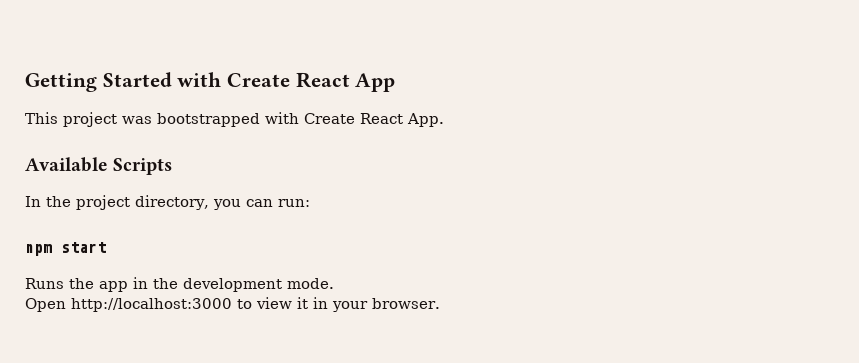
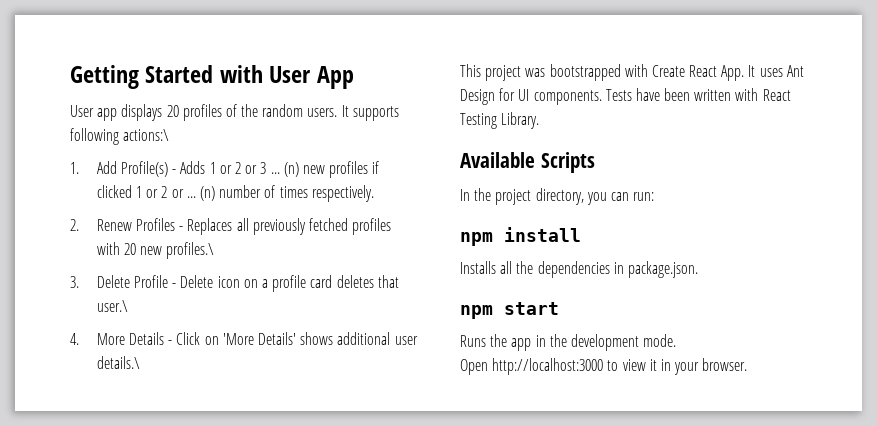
[227,72,350,88] Create React -> [269,66,312,83] User
(396, 82) none -> [70,104,399,121] [70,128,170,145] [70,161,380,178] [96,185,374,202] [70,218,392,235] [96,242,215,259] [70,275,399,292] [96,300,128,312] [70,332,418,345] [96,356,140,369] // User app displays 20 profiles of the random users. It supports following actions:\ // 1. Add Profile(s) - Adds 1 or 2 or 3 ... (n) new profiles if clicked 1 or 2 or ... (n) number of times respectively. // 2. Renew Profiles - Replaces all previously fetched profiles with 20 new profiles.\ // 3. Delete Profile - Delete icon on a profile card deletes that user.\ // 4. More Details - Click on 'More Details' shows additional user details.\
(444, 120) none -> [748,65,804,77] [460,88,791,105] [460,112,540,129] It uses Ant Design for UI components. Tests have been written with React Testing Library.
(310, 203) none -> [460,227,581,246] [460,261,698,278] // npm install // Installs all the dependencies in package.json.

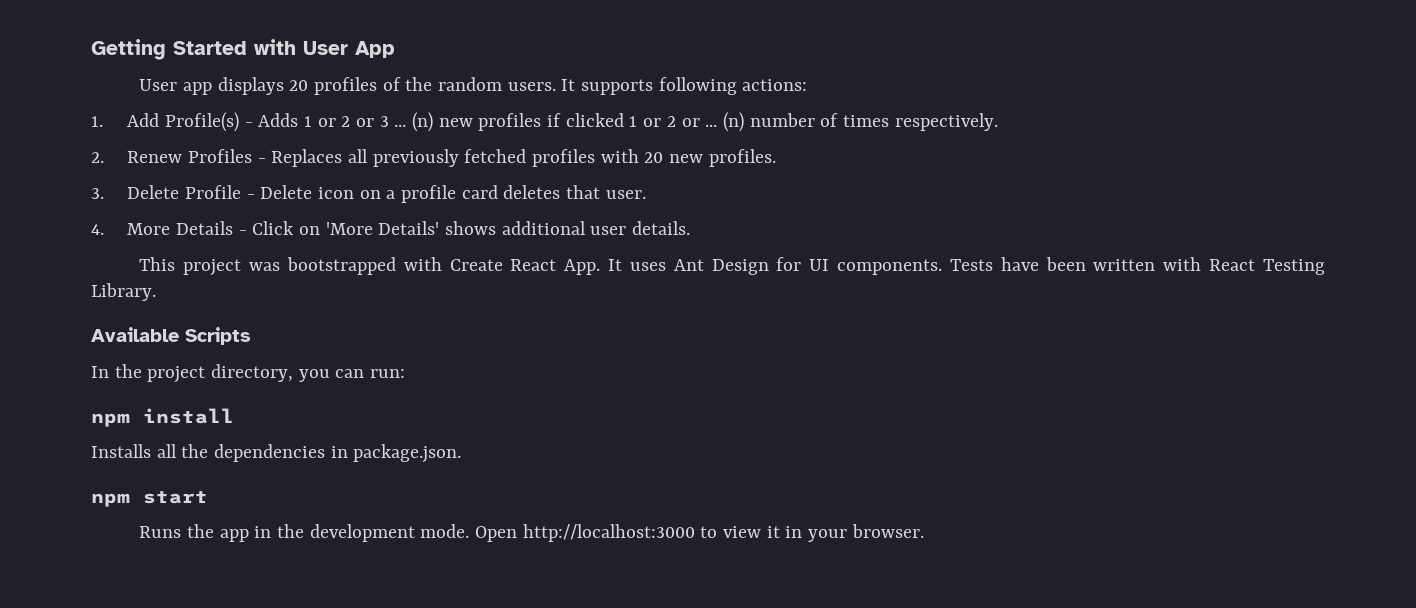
[123,129,170,141] actions:\ -> [742,79,808,91] actions:
[166,242,215,259] profiles.\ -> [708,149,776,167] profiles.
[96,300,128,312] user.\ -> [605,190,646,199] user.
[96,356,140,369] details.\ -> [632,221,691,235] details.
(677, 340) // -> (470, 531) none

